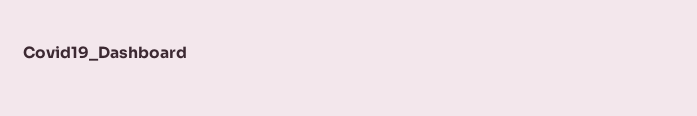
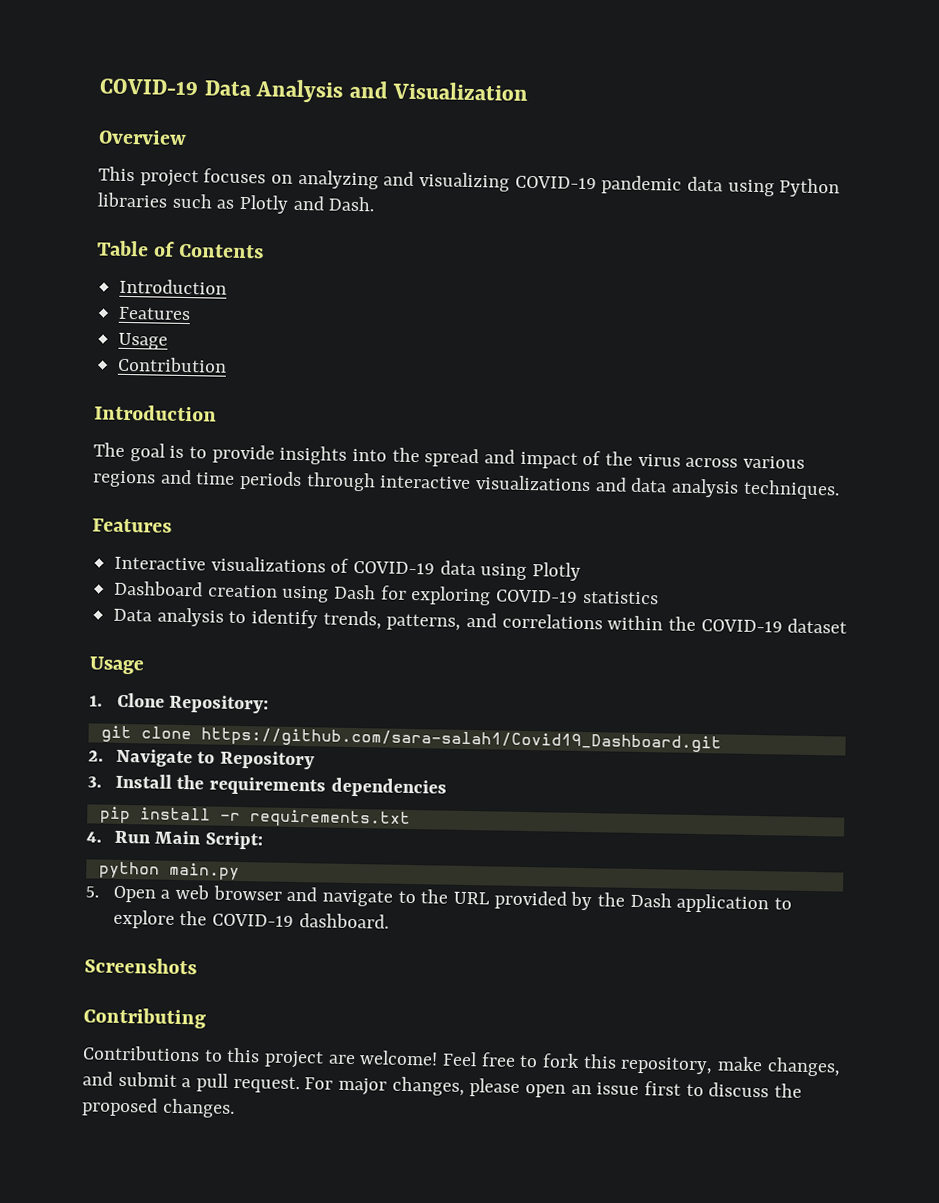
[23,46,187,61] Covid19_Dashboard -> [99,78,530,103] [98,129,187,145] [98,166,841,198] [97,192,376,214] [96,240,265,259] [119,278,228,295] [118,306,192,321] [118,332,169,350] [117,356,228,373] [94,404,217,422] [93,442,806,469] [92,469,840,500] [92,518,172,533] [114,556,582,581] [114,580,659,606] [113,607,848,634] [89,656,144,675] [89,692,270,714] [100,725,722,753] [88,748,316,770] [87,773,447,798] [99,806,411,828] [86,830,264,850] [98,861,240,881] [85,884,793,914] [112,909,389,929] [84,957,197,975] [83,1007,206,1029] [82,1045,841,1077] [82,1071,803,1098] [81,1097,235,1118] COVID-19 Data Analysis and Visualization // Overview // This project focuses on analyzing and visualizing COVID-19 pandemic data using Python libraries such as Plotly and Dash. // Table of Contents // Introduction // Features // Usage // Contribution // Introduction // The goal is to provide insights into the spread and impact of the virus across various regions and time periods through interactive visualizations and data analysis techniques. // Features // Interactive visualizations of COVID-19 data using Plotly // Dashboard creation using Dash for exploring COVID-19 statistics // Data analysis to identify trends, patterns, and correlations within the COVID-19 dataset // Usage // 1. Clone Repository: // git clone https://github.com/sara-salah1/Covid19_Dashboard.git // 2. Navigate to Repository // 3. Install the requirements dependencies // pip install -r requirements.txt // 4. Run Main Script: // python main.py // 5. Open a web browser and navigate to the URL provided by the Dash application to explore the COVID-19 dashboard. // Screenshots // Contributing // Contributions to this project are welcome! Feel free to fork this repository, make changes, and submit a pull request. For major changes, please open an issue first to discuss the proposed changes.

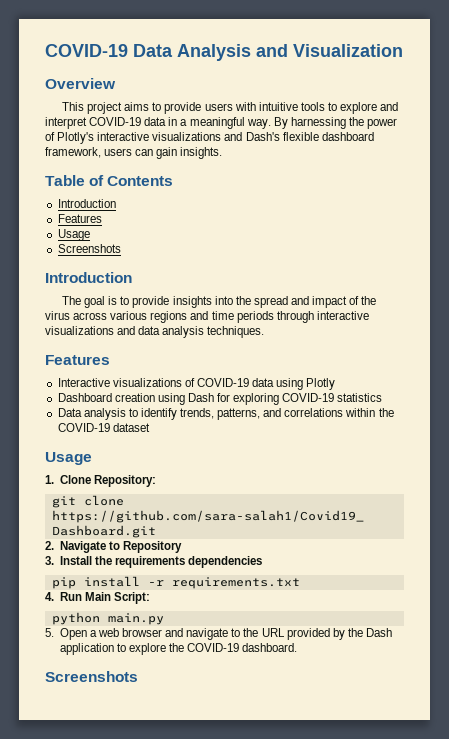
[203,168,841,198] [97,192,376,214] focuses on analyzing and visualizing COVID-19 pandemic data using Python libraries such as Plotly and Dash. -> [124,102,399,114] [45,117,398,129] [45,132,374,144] [45,147,223,159] aims to provide users with intuitive tools to explore and interpret COVID-19 data in a meaningful way. By harnessing the power of Plotly's interactive visualizations and Dash's flexible dashboard framework, users can gain insights.
[117,356,228,373] Contribution -> [57,244,121,253] Screenshots
[83,1007,206,1029] [82,1045,841,1077] [82,1071,803,1098] [81,1097,235,1118] // Contributing // Contributions to this project are welcome! Feel free to fork this repository, make changes, and submit a pull request. For major changes, please open an issue first to discuss the proposed changes. -> (138, 676) none

